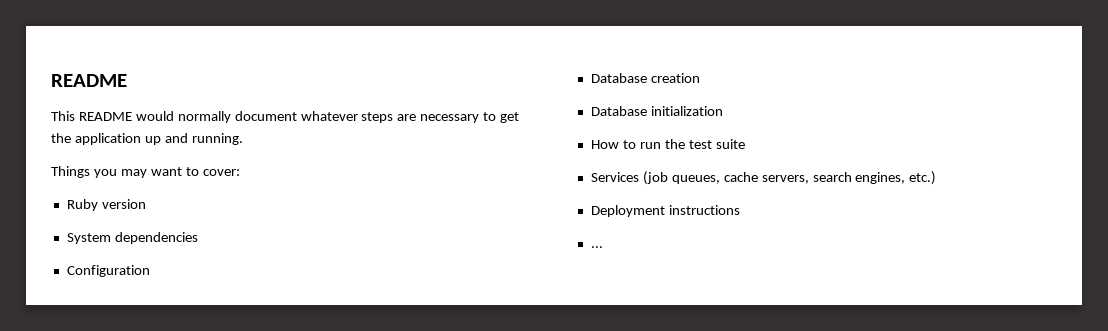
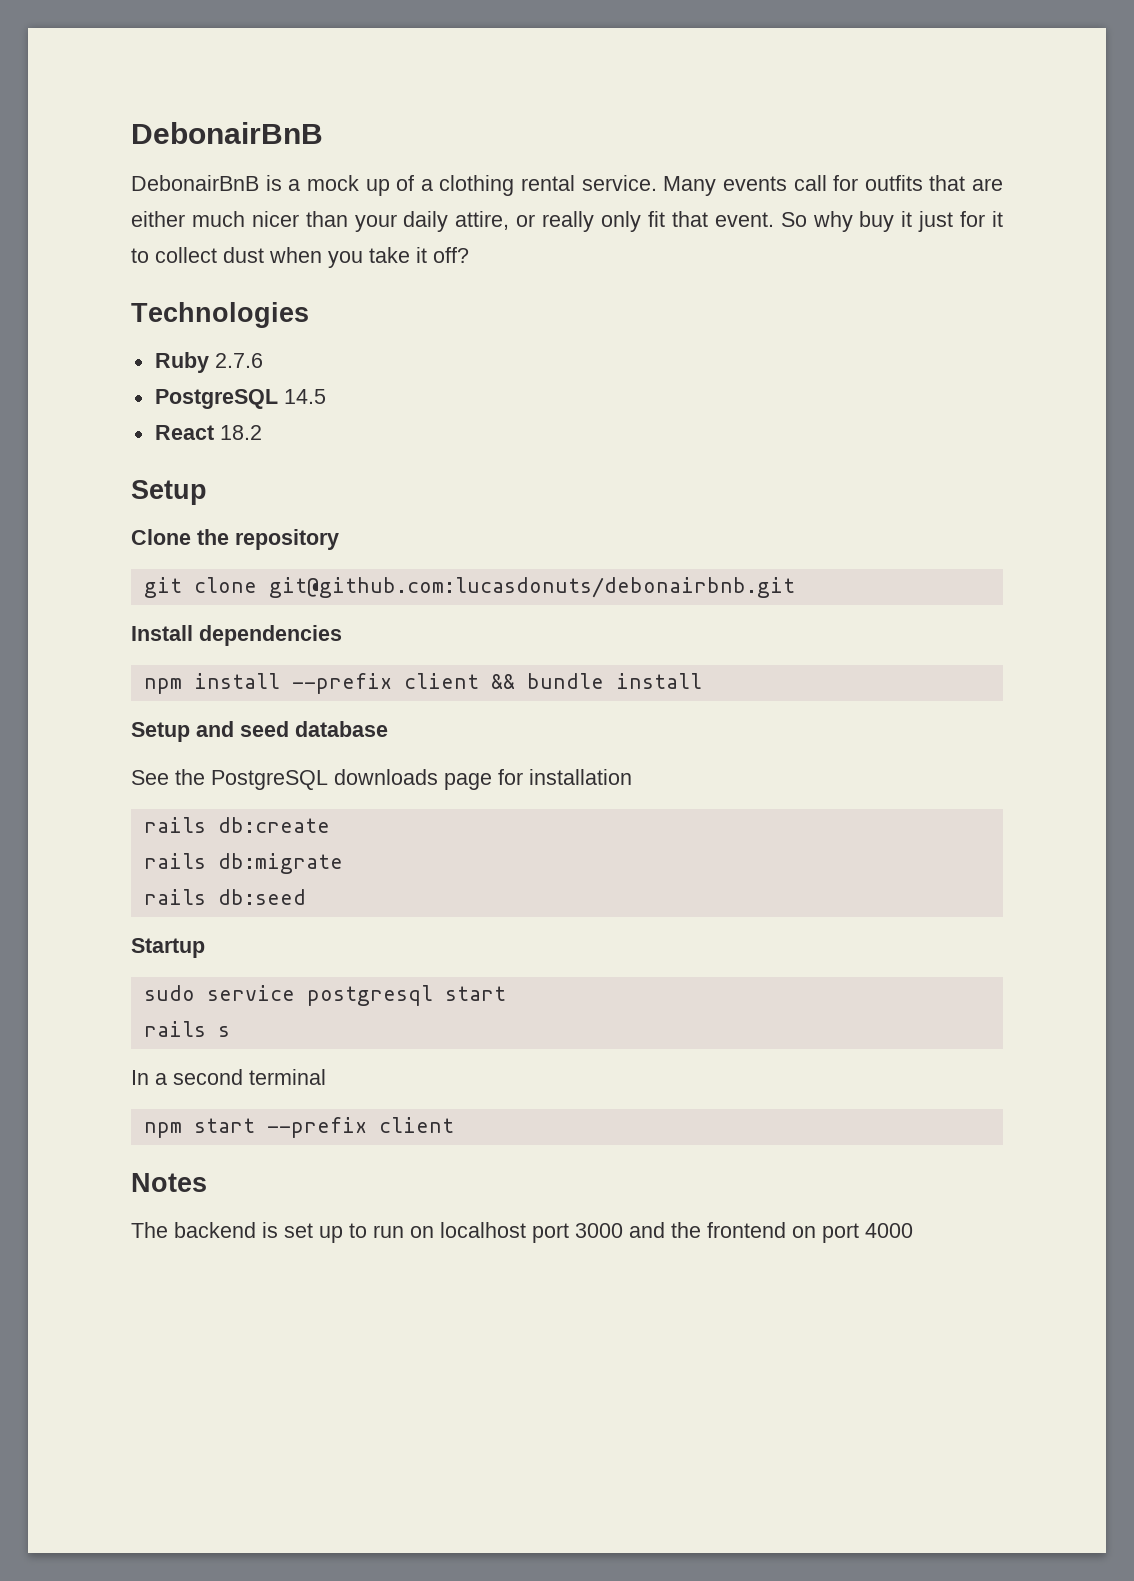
[51,74,127,87] [51,111,520,123] [51,133,243,145] [51,166,240,178] [66,199,146,211] [66,232,198,244] [66,265,150,277] [590,73,700,83] [590,106,723,116] [590,139,745,149] [590,171,937,185] [590,205,740,217] [590,246,603,248] README // This README would normally document whatever steps are necessary to get the application up and running. // Things you may want to cover: // Ruby version // System dependencies // Configuration // Database creation // Database initialization // How to run the test suite // Services (job queues, cache servers, search engines, etc.) // Deployment instructions // ... -> [131,122,323,144] [131,175,1003,196] [131,211,1004,232] [131,247,469,268] [131,302,309,328] [154,352,263,373] [154,389,326,409] [154,425,262,440] [131,480,207,505] [131,529,339,550] [143,577,795,598] [131,625,342,646] [143,673,702,694] [131,721,388,742] [131,769,632,790] [143,817,330,833] [143,853,343,874] [143,889,306,905] [131,938,205,958] [143,985,506,1006] [143,1021,230,1037] [131,1069,326,1085] [143,1117,454,1138] [131,1173,207,1192] [131,1222,913,1243] DebonairBnB // DebonairBnB is a mock up of a clothing rental service. Many events call for outfits that are either much nicer than your daily attire, or really only fit that event. So why buy it just for it to collect dust when you take it off? // Technologies // Ruby 2.7.6 // PostgreSQL 14.5 // React 18.2 // Setup // Clone the repository // git clone git@github.com:lucasdonuts/debonairbnb.git // Install dependencies // npm install --prefix client && bundle install // Setup and seed database // See the PostgreSQL downloads page for installation // rails db:create // rails db:migrate // rails db:seed // Startup // sudo service postgresql start // rails s // In a second terminal // npm start --prefix client // Notes // The backend is set up to run on localhost port 3000 and the frontend on port 4000

